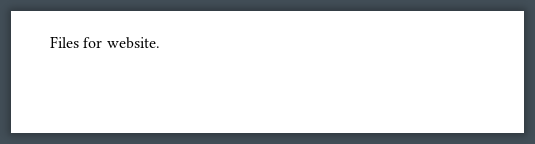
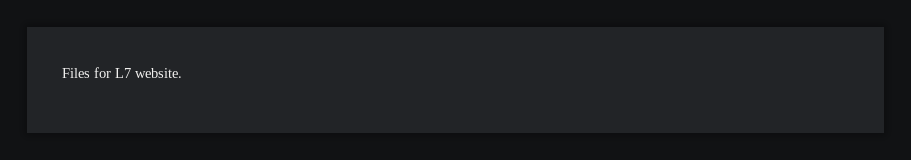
(103, 42) none -> [115,68,131,78] L7

